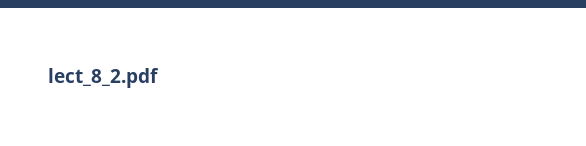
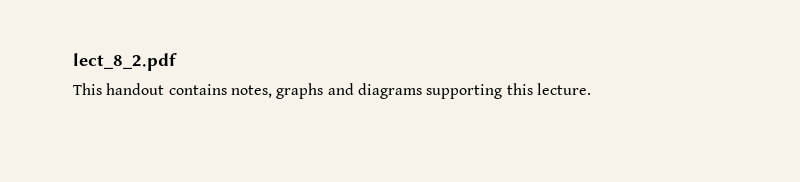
(159, 78) none -> [73,83,591,99] // This handout contains notes, graphs and diagrams supporting this lecture.

